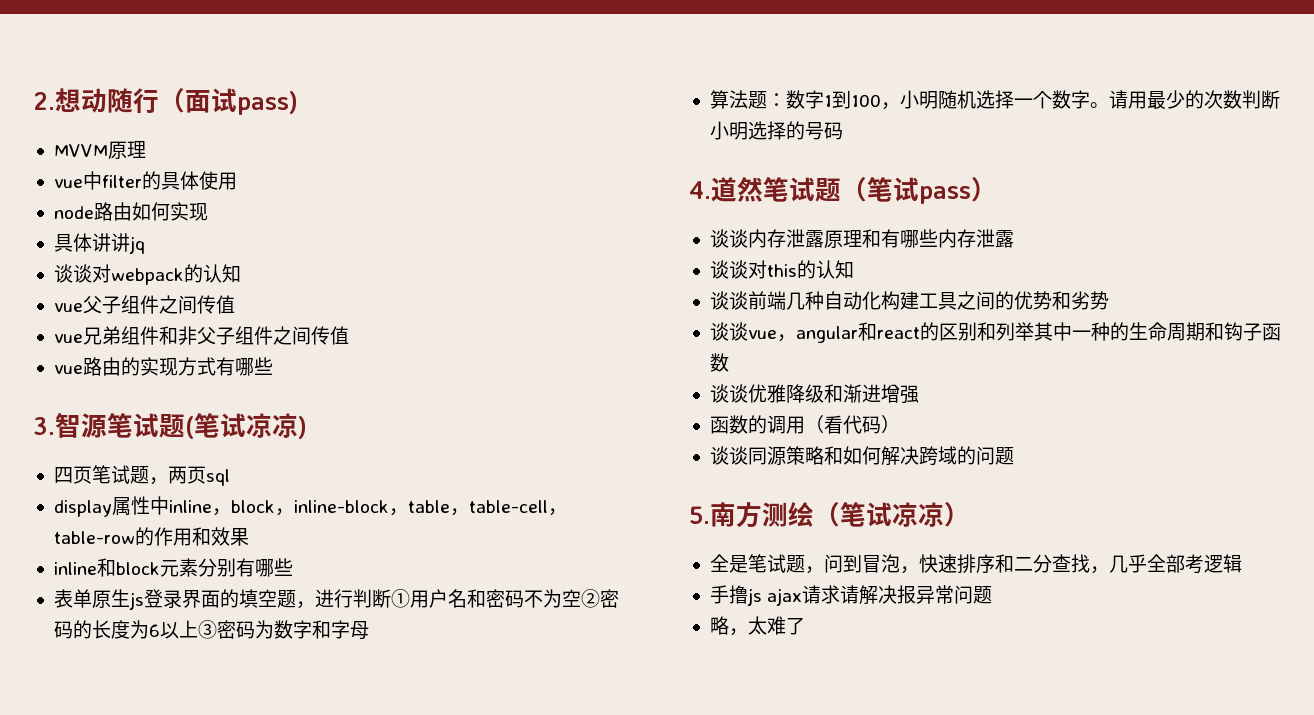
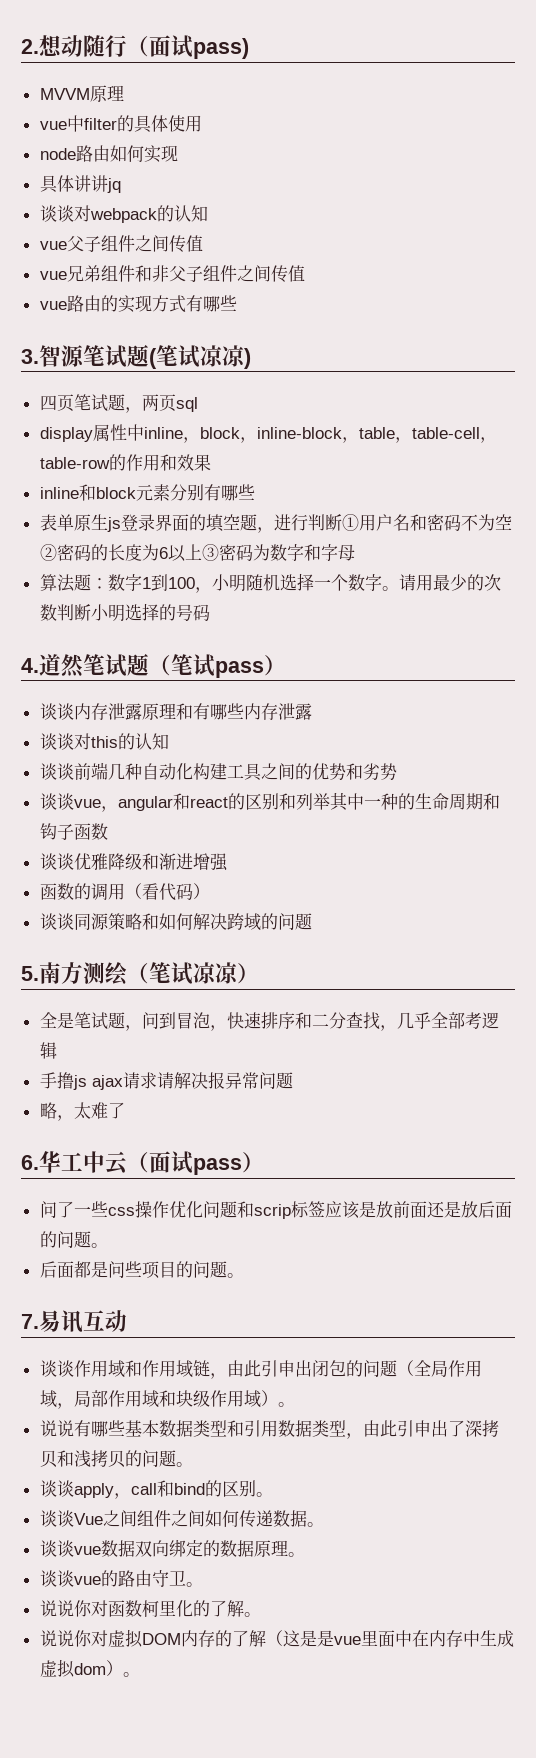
(805, 626) none -> [21,1151,264,1175] [39,1201,512,1219] [39,1231,108,1248] [39,1261,244,1279] [21,1310,127,1333] [39,1360,482,1379] [39,1390,295,1409] [39,1420,499,1439] [39,1450,193,1468] [39,1480,273,1499] [39,1510,324,1528] [39,1539,305,1557] [39,1570,203,1587] [39,1600,261,1617] [39,1629,514,1648] [39,1659,140,1678] // 6.华工中云（面试pass） // 问了一些css操作优化问题和scrip标签应该是放前面还是放后面的问题。 // 后面都是问些项目的问题。 // 7.易讯互动 // 谈谈作用域和作用域链，由此引申出闭包的问题（全局作用域，局部作用域和块级作用域）。 // 说说有哪些基本数据类型和引用数据类型，由此引申出了深拷贝和浅拷贝的问题。 // 谈谈apply，call和bind的区别。 // 谈谈Vue之间组件之间如何传递数据。 // 谈谈vue数据双向绑定的数据原理。 // 谈谈vue的路由守卫。 // 说说你对函数柯里化的了解。 // 说说你对虚拟DOM内存的了解（这是是vue里面中在内存中生成虚拟dom）。

